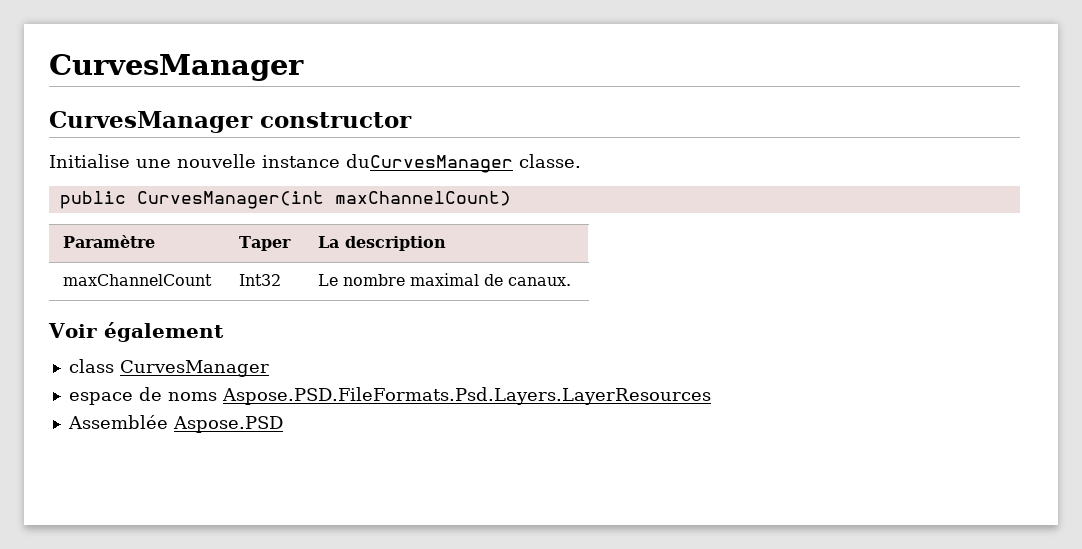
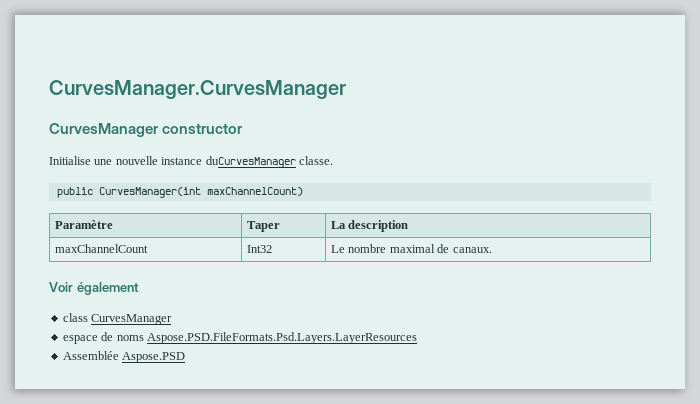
[49,54,304,81] CurvesManager -> [49,80,346,99] CurvesManager.CurvesManager

